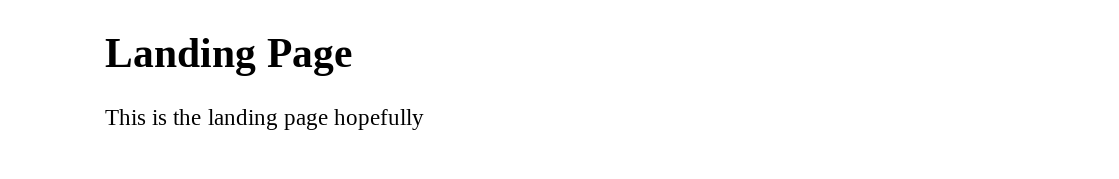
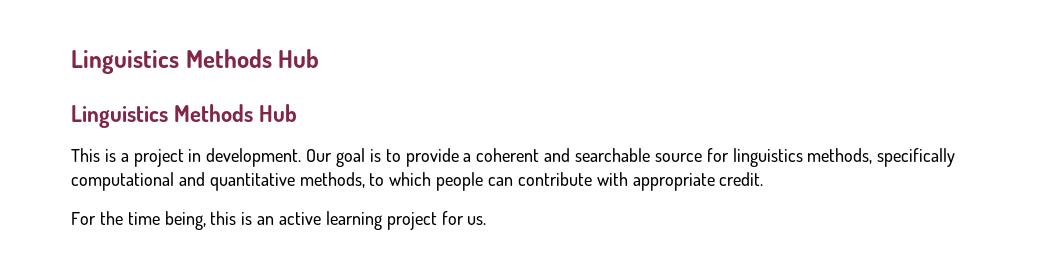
[105,38,353,76] [105,109,425,130] Landing Page // This is the landing page hopefully -> [71,49,320,74] [71,104,298,128] [71,148,956,167] [71,172,764,191] [71,211,487,230] Linguistics Methods Hub // Linguistics Methods Hub // This is a project in development. Our goal is to provide a coherent and searchable source for linguistics methods, specifically computational and quantitative methods, to which people can contribute with appropriate credit. // For the time being, this is an active learning project for us.

